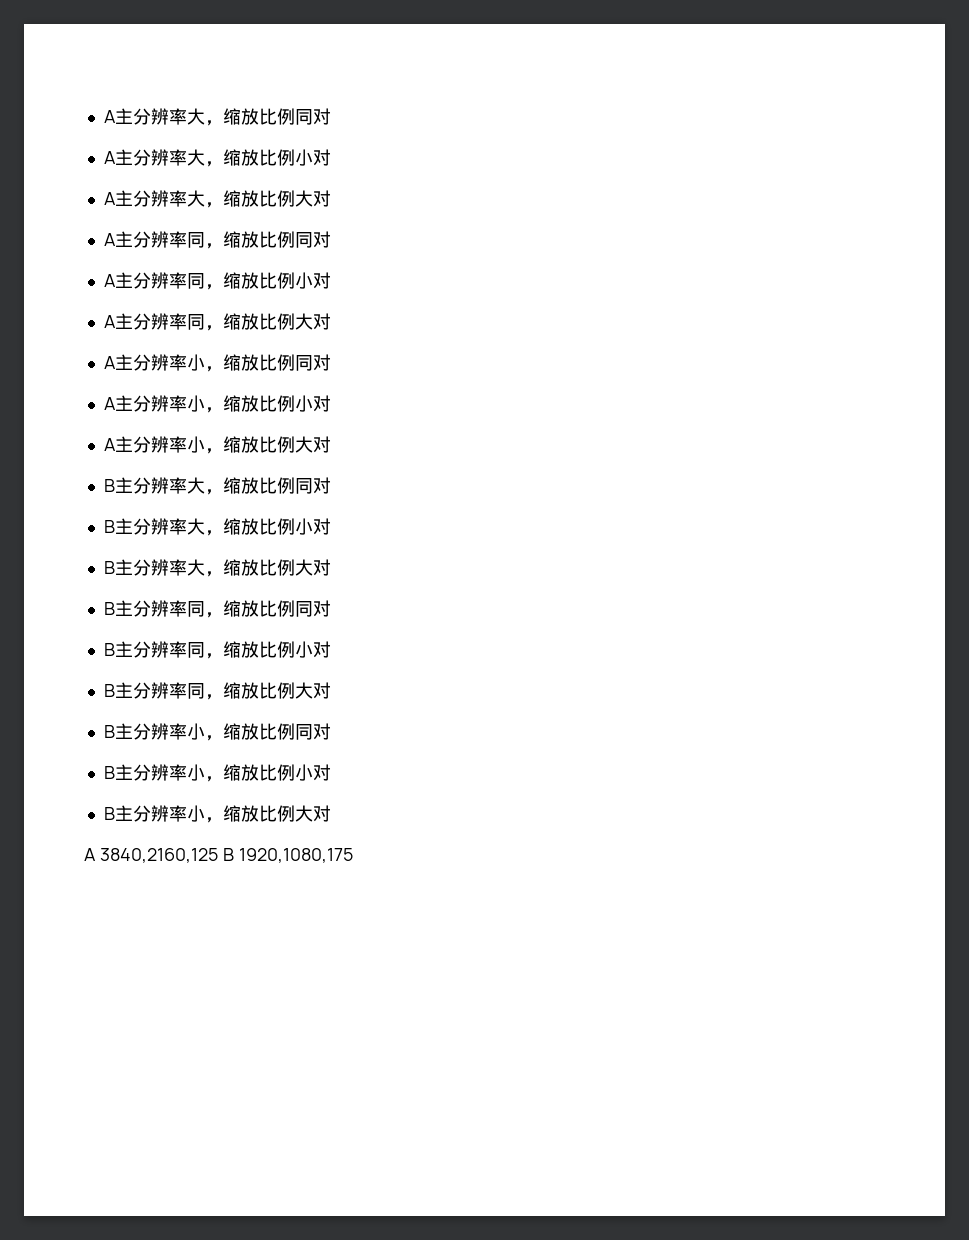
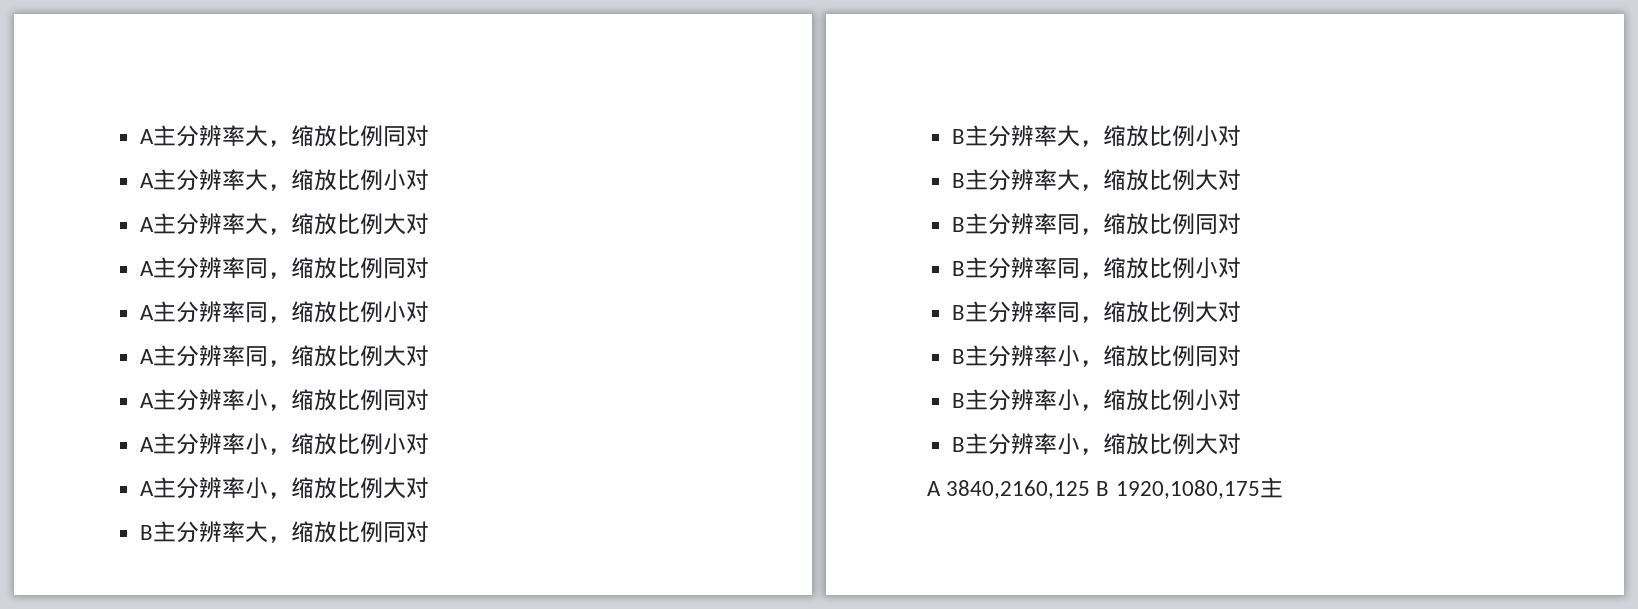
(353, 855) none -> [1259,477,1283,498] 主

